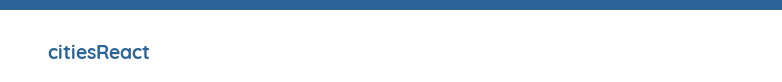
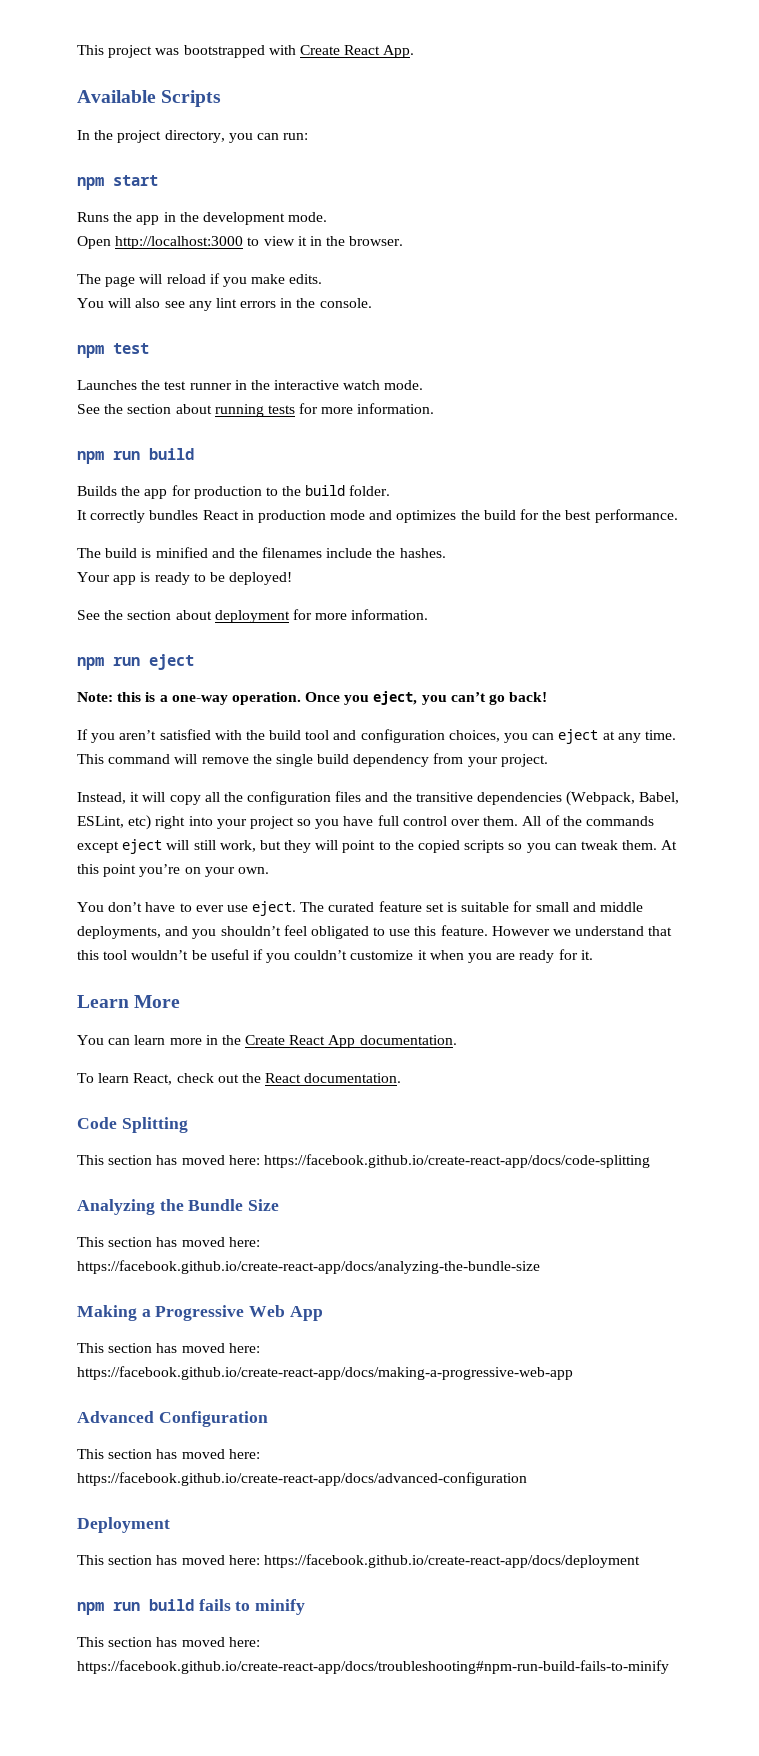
[48,44,150,59] citiesReact -> [77,45,415,58] [77,90,222,107] [77,130,309,143] [77,175,158,190] [77,212,328,225] [77,236,404,249] [77,273,323,287] [77,298,372,311] [77,343,149,358] [77,380,424,390] [77,403,435,417] [77,448,194,464] [77,485,391,499] [77,509,678,523] [77,547,446,558] [77,572,293,585] [77,609,429,623] [77,654,194,670] [77,691,548,705] [77,729,676,744] [77,753,548,767] [77,791,680,806] [77,815,654,830] [77,839,678,854] [77,864,269,877] [77,901,643,916] [77,925,673,939] [77,949,593,963] [77,995,181,1008] [77,1035,457,1048] [77,1073,402,1085] [77,1117,188,1133] [77,1154,650,1168] [77,1199,280,1215] [77,1237,260,1247] [77,1260,540,1274] [77,1305,323,1321] [77,1343,260,1353] [77,1366,573,1380] [77,1411,268,1427] [77,1449,260,1459] [77,1472,527,1486] [77,1517,170,1533] [77,1554,640,1568] [77,1599,306,1615] [77,1637,260,1647] [77,1660,669,1674] This project was bootstrapped with Create React App. // Available Scripts // In the project directory, you can run: // npm start // Runs the app in the development mode. // Open http://localhost:3000 to view it in the browser. // The page will reload if you make edits. // You will also see any lint errors in the console. // npm test // Launches the test runner in the interactive watch mode. // See the section about running tests for more information. // npm run build // Builds the app for production to the build folder. // It correctly bundles React in production mode and optimizes the build for the best performance. // The build is minified and the filenames include the hashes. // Your app is ready to be deployed! // See the section about deployment for more information. // npm run eject // Note: this is a one-way operation. Once you eject, you can’t go back! // If you aren’t satisfied with the build tool and configuration choices, you can eject at any time. This command will remove the single build dependency from your project. // Instead, it will copy all the configuration files and the transitive dependencies (Webpack, Babel, ESLint, etc) right into your project so you have full control over them. All of the commands except eject will still work, but they will point to the copied scripts so you can tweak them. At this point you’re on your own. // You don’t have to ever use eject. The curated feature set is suitable for small and middle deployments, and you shouldn’t feel obligated to use this feature. However we understand that this tool wouldn’t be useful if you couldn’t customize it when you are ready for it. // Learn More // You can learn more in the Create React App documentation. // To learn React, check out the React documentation. // Code Splitting // This section has moved here: https://facebook.github.io/create-react-app/docs/code-splitting // Analyzing the Bundle Size // This section has moved here: https://facebook.github.io/create-react-app/docs/analyzing-the-bundle-size // Making a Progressive Web App // This section has moved here: https://facebook.github.io/create-react-app/docs/making-a-progressive-web-app // Advanced Configuration // This section has moved here: https://facebook.github.io/create-react-app/docs/advanced-configuration // Deployment // This section has moved here: https://facebook.github.io/create-react-app/docs/deployment // npm run build fails to minify // This section has moved here: https://facebook.github.io/create-react-app/docs/troubleshooting#npm-run-build-fails-to-minify

